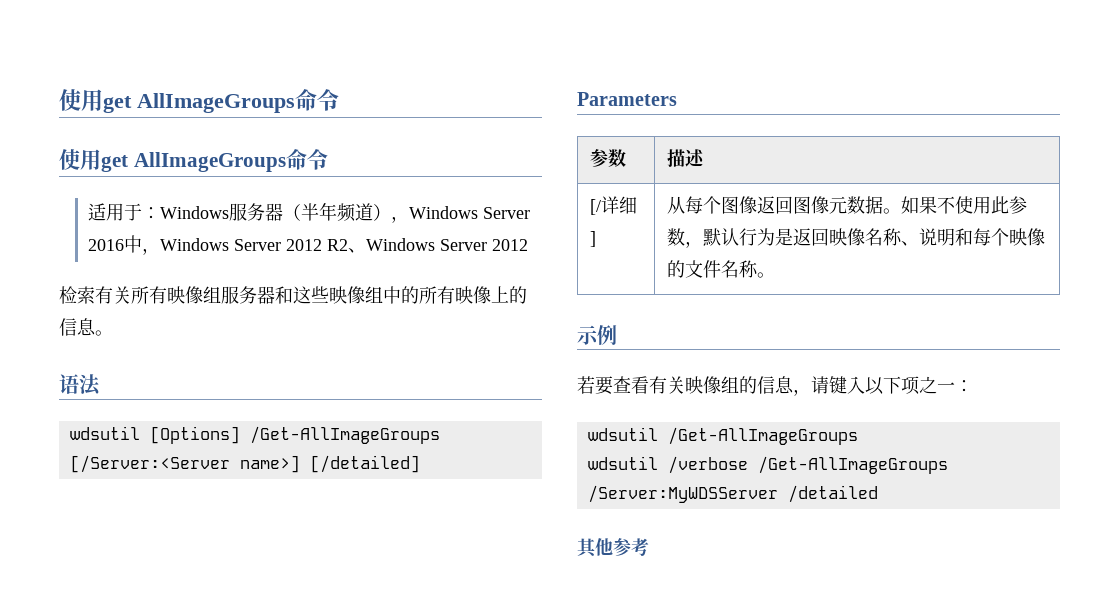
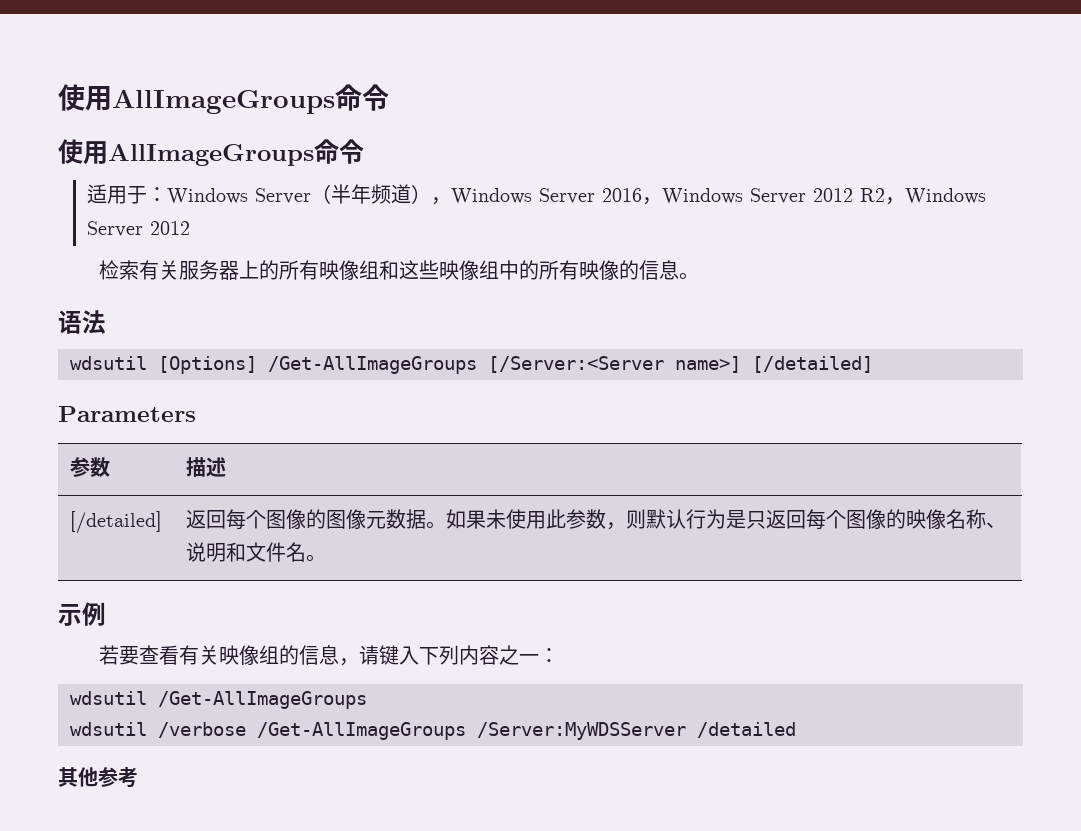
[59,89,132,113] 使用get -> [58,84,112,111] 使用
[101,155,128,172] get -> (108, 153) none
[228,203,283,221] 服务器 -> [254,188,311,204] Server
[123,235,142,253] 中 -> (642, 195) none
[347,248,366,253] 、 -> [884,197,905,205] ，
(131, 295) none -> [178,260,279,280] 服务器上的
[221,286,275,304] 服务器 -> (379, 269) none
[491,286,509,303] 上 -> (619, 270) none
[590,196,638,215] [590,231,597,247] [667,196,794,214] [/详细] | 从每个图像返回 -> [69,511,162,534] [185,509,326,530] [/detailed] | 返回每个图像的
[937,196,956,214] 不 -> [485,509,506,529] 未
(704, 244) none -> [625,509,646,529] 则
[793,228,1046,246] [667,260,759,278] 返回映像名称、说明和每个映像的文件名称 -> [745,509,1006,530] [185,542,306,562] 只返回每个图像的映像名称、说明和文件名
[865,376,920,395] 以下项 -> [418,645,499,665] 下列内容

